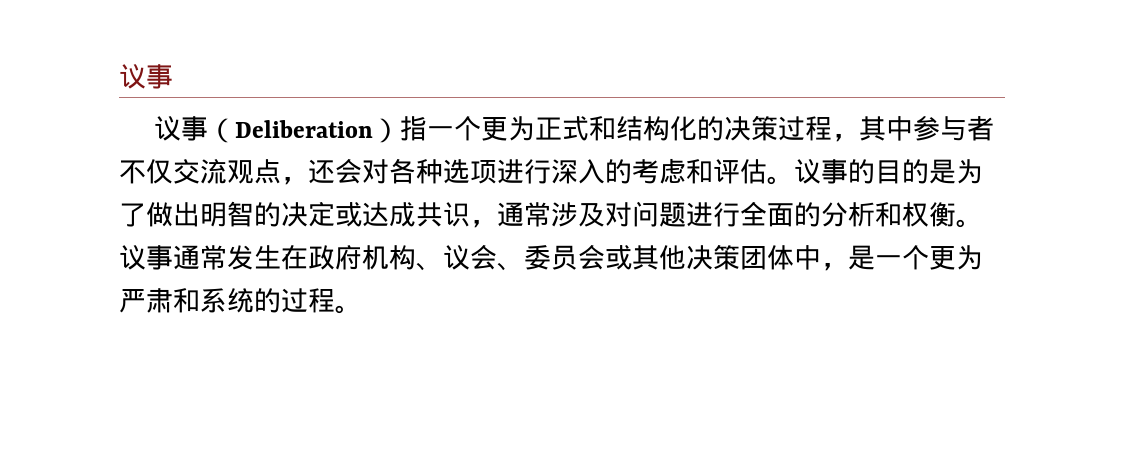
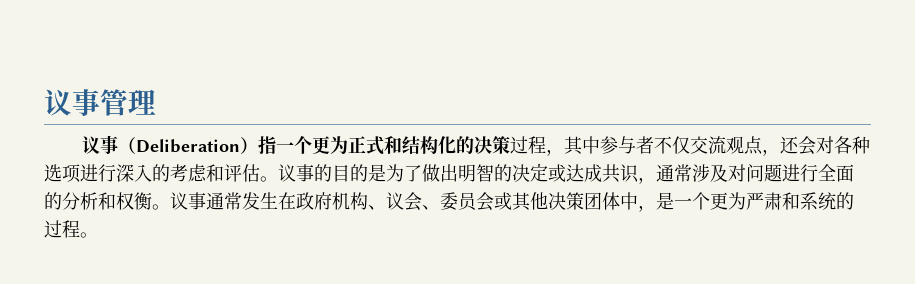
[119,64,173,89] 议事 -> [44,89,156,116] 议事管理

